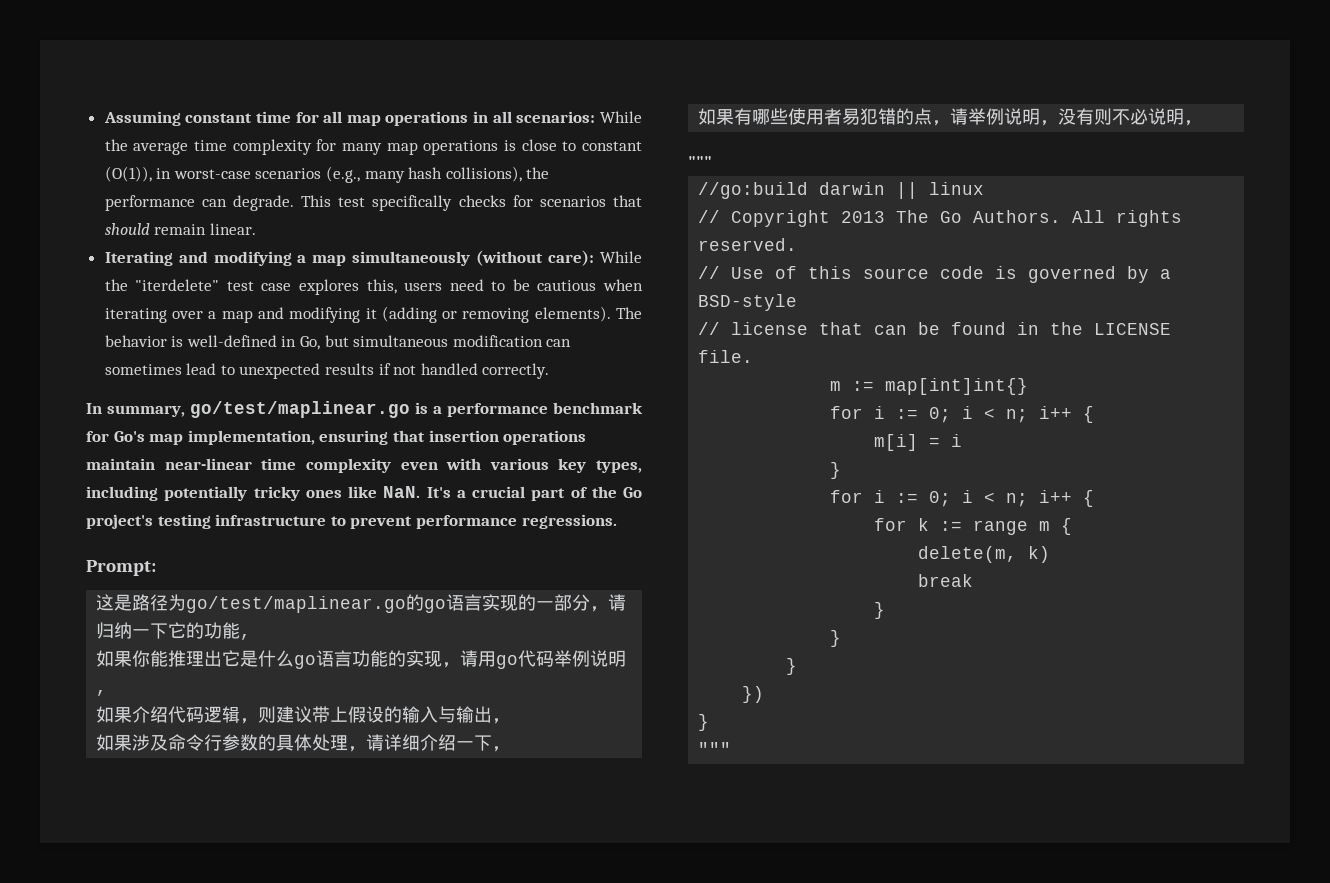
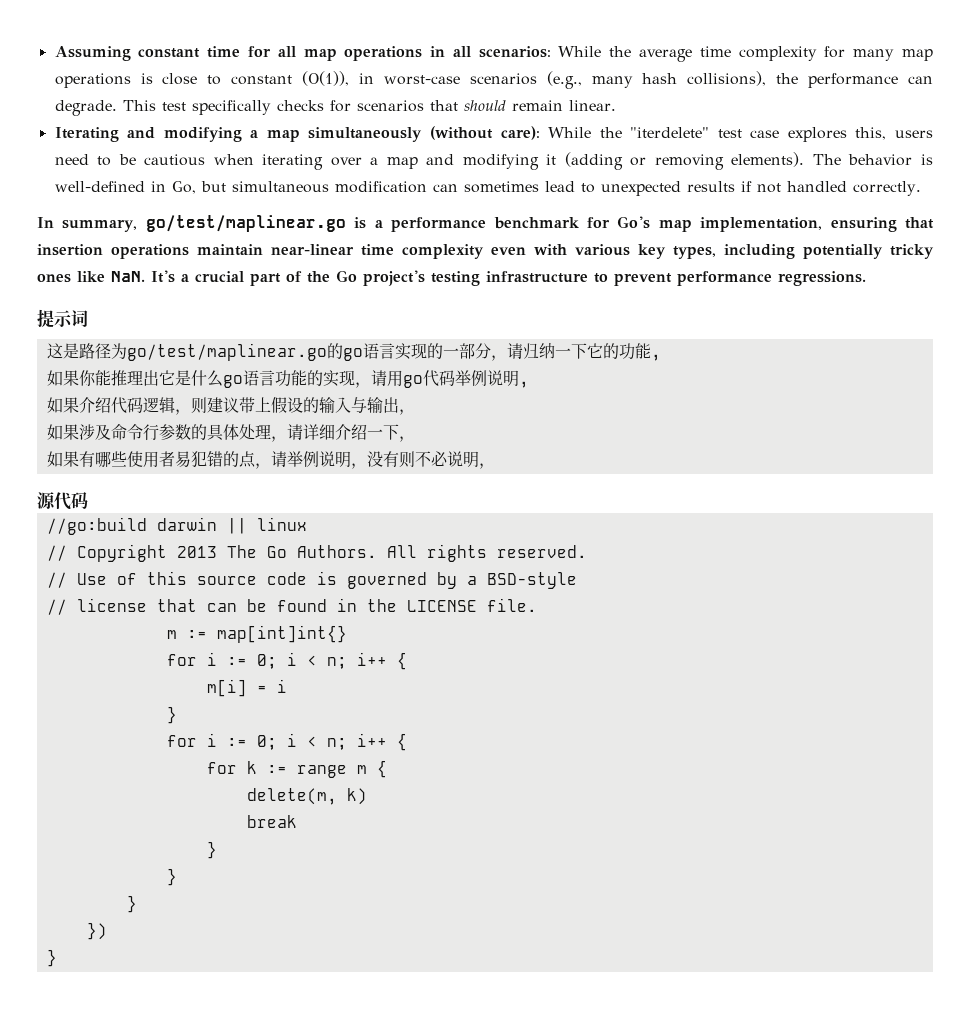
[86,560,156,576] Prompt: -> [37,309,88,328] 提示词
[688,156,712,169] """ -> [37,492,88,510] 源代码
[698,742,732,755] // """ -> (57, 958) none

